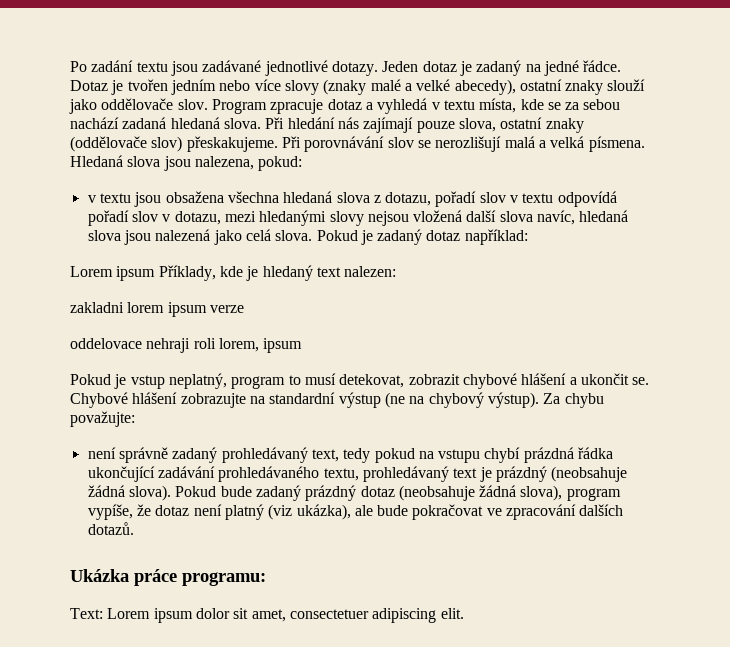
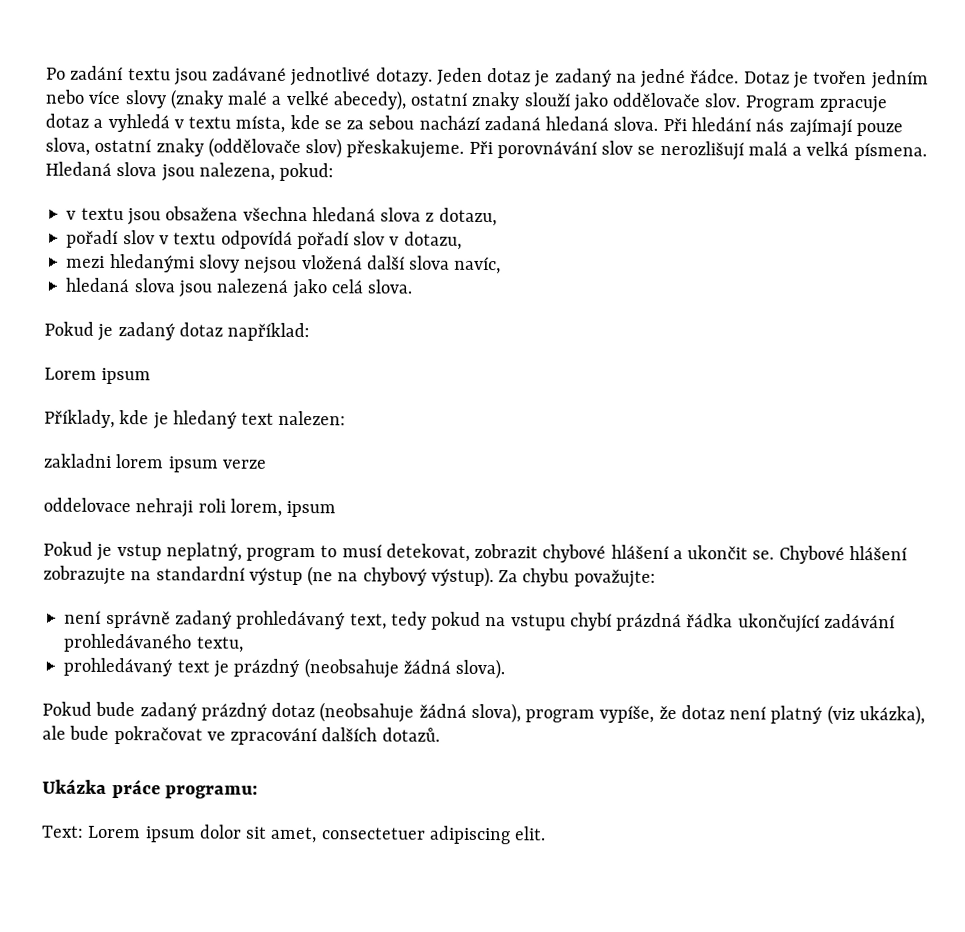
(432, 199) none -> (497, 217) //
(221, 218) none -> (462, 240) //
(576, 217) none -> (502, 265) //
(313, 235) none -> (414, 286) //
(156, 273) none -> (152, 376) //
(359, 474) none -> (244, 644) //
(171, 493) none -> (506, 669) //

